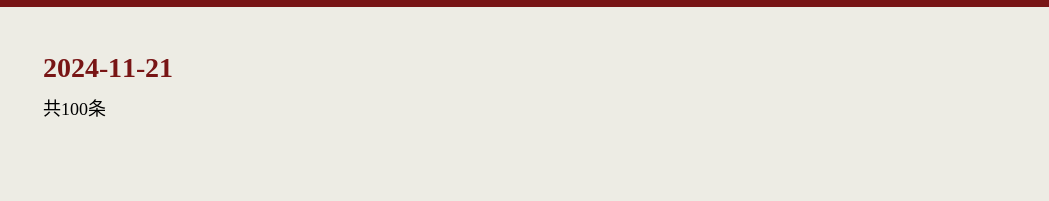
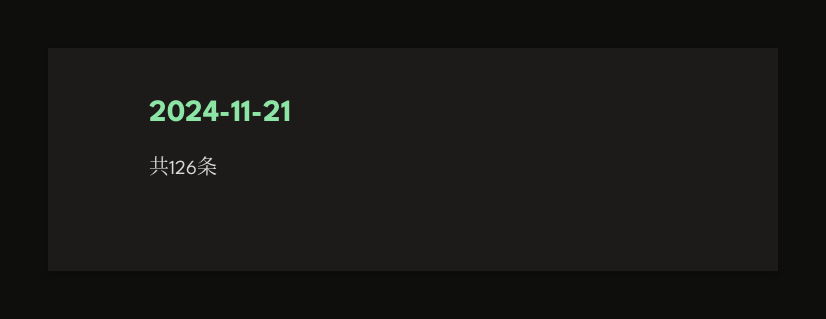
[61,103,88,115] 100 -> [169,160,197,175] 126

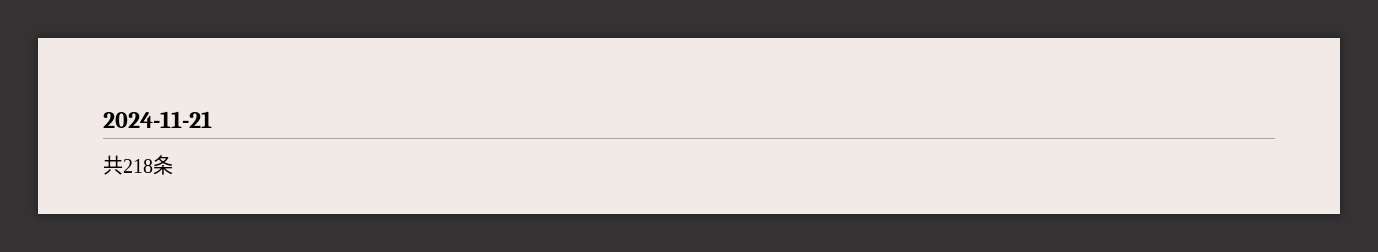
[169,160,197,175] 126 -> [123,159,153,173] 218

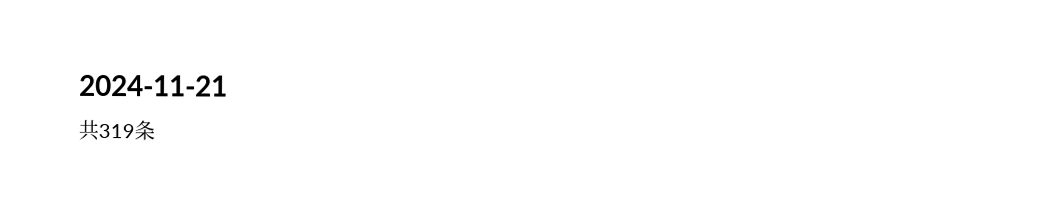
[123,159,153,173] 218 -> [98,123,135,139] 319

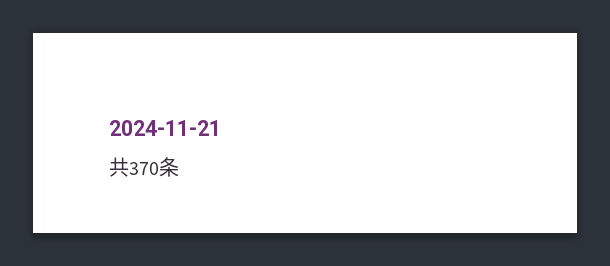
[98,123,135,139] 319 -> [129,162,159,175] 370

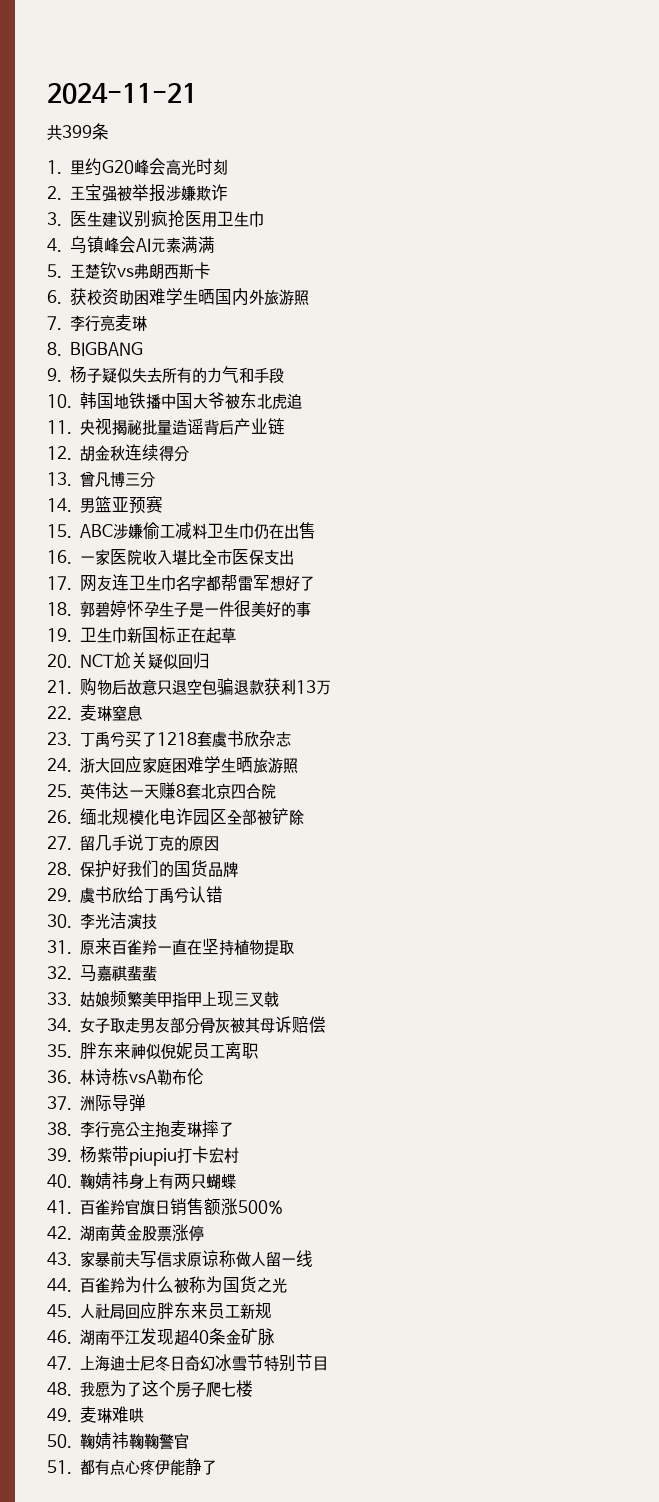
[129,157,179,177] 370条 -> [62,123,109,140] [47,158,229,176] [47,184,229,202] [47,210,265,228] [47,236,216,254] [47,262,212,280] [47,288,310,306] [47,314,148,332] [47,342,144,356] [47,366,285,384] [47,392,303,410] [47,418,286,436] [47,444,190,462] [47,471,156,488] [47,495,164,514] [47,522,317,540] [47,549,295,565] [47,574,316,592] [47,600,312,618] [47,626,237,644] [47,652,211,670] [47,678,332,696] [47,704,143,721] [47,730,292,748] [47,756,299,774] [47,782,277,799] [47,808,305,826] [47,834,220,852] [47,860,239,878] [47,886,224,904] [47,912,158,930] [47,938,295,956] [47,964,158,982] [47,990,280,1008] [47,1016,327,1034] [47,1042,260,1060] [47,1068,205,1086] [47,1094,147,1112] [47,1120,235,1138] [47,1146,240,1166] [47,1172,237,1190] [47,1198,284,1216] [47,1224,205,1242] [47,1250,314,1268] [47,1276,288,1293] [47,1302,273,1320] [47,1328,276,1345] [47,1354,329,1372] [47,1380,254,1398] [47,1406,145,1423] [47,1432,190,1450] [47,1458,218,1476] 399条 // 1.里约G20峰会高光时刻 // 2.王宝强被举报涉嫌欺诈 // 3.医生建议别疯抢医用卫生巾 // 4.乌镇峰会AI元素满满 // 5.王楚钦vs弗朗西斯卡 // 6.获校资助困难学生晒国内外旅游照 // 7.李行亮麦琳 // 8. BIGBANG // 9.杨子疑似失去所有的力气和手段 // 10.韩国地铁播中国大爷被东北虎追 // 11.央视揭秘批量造谣背后产业链 // 12.胡金秋连续得分 // 13.曾凡博三分 // 14.男篮亚预赛 // 15. ABC涉嫌偷工减料卫生巾仍在出售 // 16.一家医院收入堪比全市医保支出 // 17.网友连卫生巾名字都帮雷军想好了 // 18.郭碧婷怀孕生子是一件很美好的事 // 19.卫生巾新国标正在起草 // 20. NCT尬关疑似回归 // 21.购物后故意只退空包骗退款获利13万 // 22.麦琳窒息 // 23.丁禹兮买了1218套虞书欣杂志 // 24.浙大回应家庭困难学生晒旅游照 // 25.英伟达一天赚8套北京四合院 // 26.缅北规模化电诈园区全部被铲除 // 27.留几手说丁克的原因 // 28.保护好我们的国货品牌 // 29.虞书欣给丁禹兮认错 // 30.李光洁演技 // 31.原来百雀羚一直在坚持植物提取 // 32.马嘉祺蜚蜚 // 33.姑娘频繁美甲指甲上现三叉戟 // 34.女子取走男友部分骨灰被其母诉赔偿 // 35.胖东来神似倪妮员工离职 // 36.林诗栋vsA勒布伦 // 37.洲际导弹 // 38.李行亮公主抱麦琳摔了 // 39.杨紫带piupiu打卡宏村 // 40.鞠婧祎身上有两只蝴蝶 // 41.百雀羚官旗日销售额涨500% // 42.湖南黄金股票涨停 // 43.家暴前夫写信求原谅称做人留一线 // 44.百雀羚为什么被称为国货之光 // 45.人社局回应胖东来员工新规 // 46.湖南平江发现超40条金矿脉 // 47.上海迪士尼冬日奇幻冰雪节特别节目 // 48.我愿为了这个房子爬七楼 // 49.麦琳难哄 // 50.鞠婧祎鞠鞠警官 // 51.都有点心疼伊能静了

